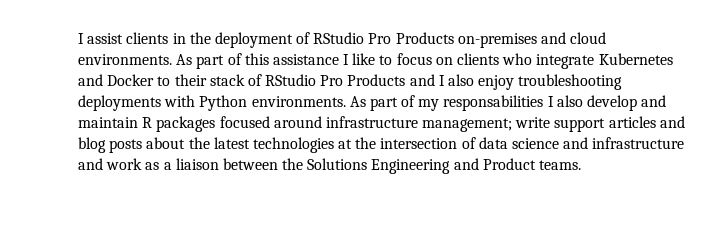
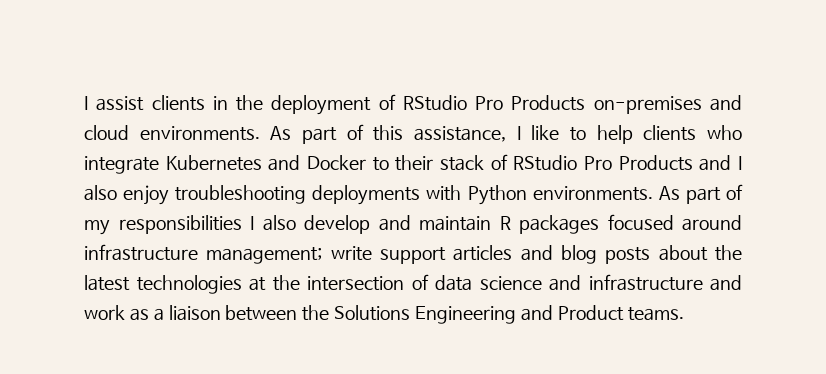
[272,54,339,65] assistance -> [414,126,507,142] assistance,
[396,53,453,65] focus on -> [596,125,633,144] help
[443,95,544,111] responsabilities -> [118,215,242,234] responsibilities

